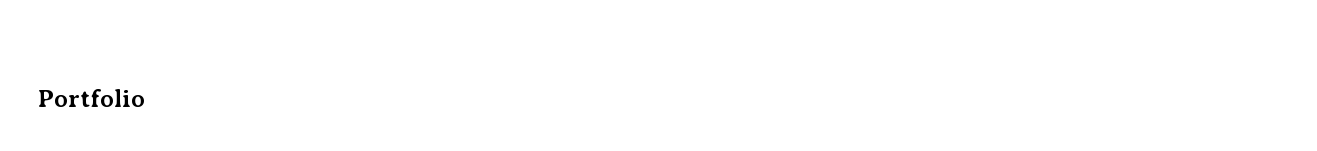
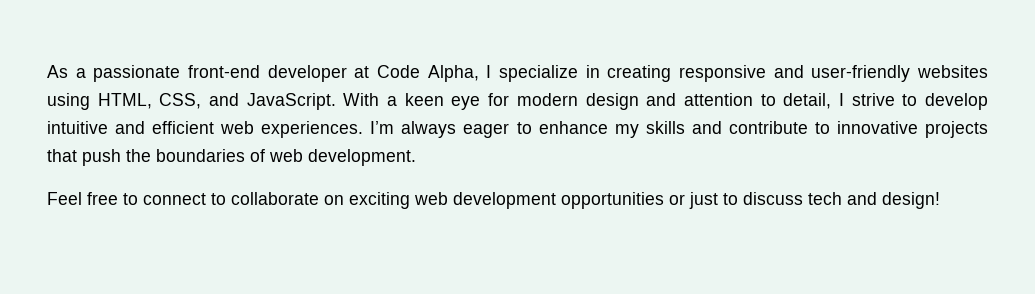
[38,89,145,107] Portfolio -> [47,65,988,82] [47,93,989,110] [47,121,988,138] [47,149,416,166] [47,192,940,209] As a passionate front-end developer at Code Alpha, I specialize in creating responsive and user-friendly websites using HTML, CSS, and JavaScript. With a keen eye for modern design and attention to detail, I strive to develop intuitive and efficient web experiences. I’m always eager to enhance my skills and contribute to innovative projects that push the boundaries of web development. // Feel free to connect to collaborate on exciting web development opportunities or just to discuss tech and design!

